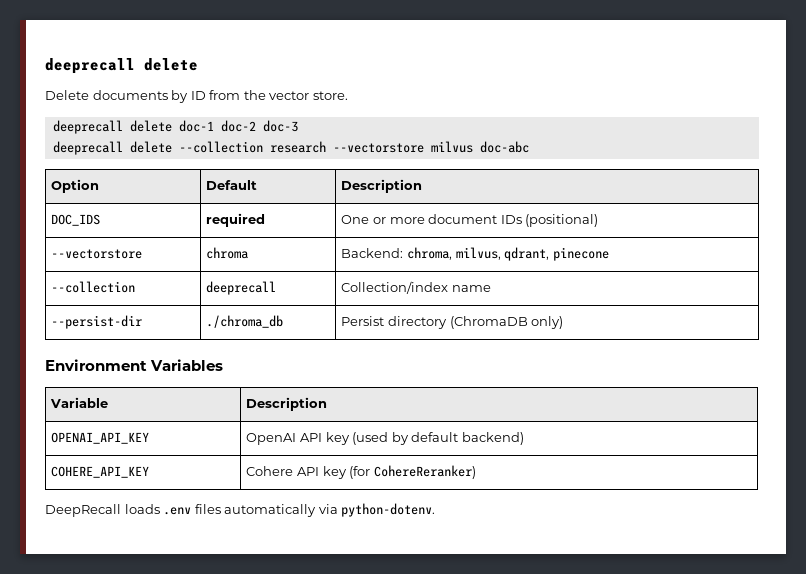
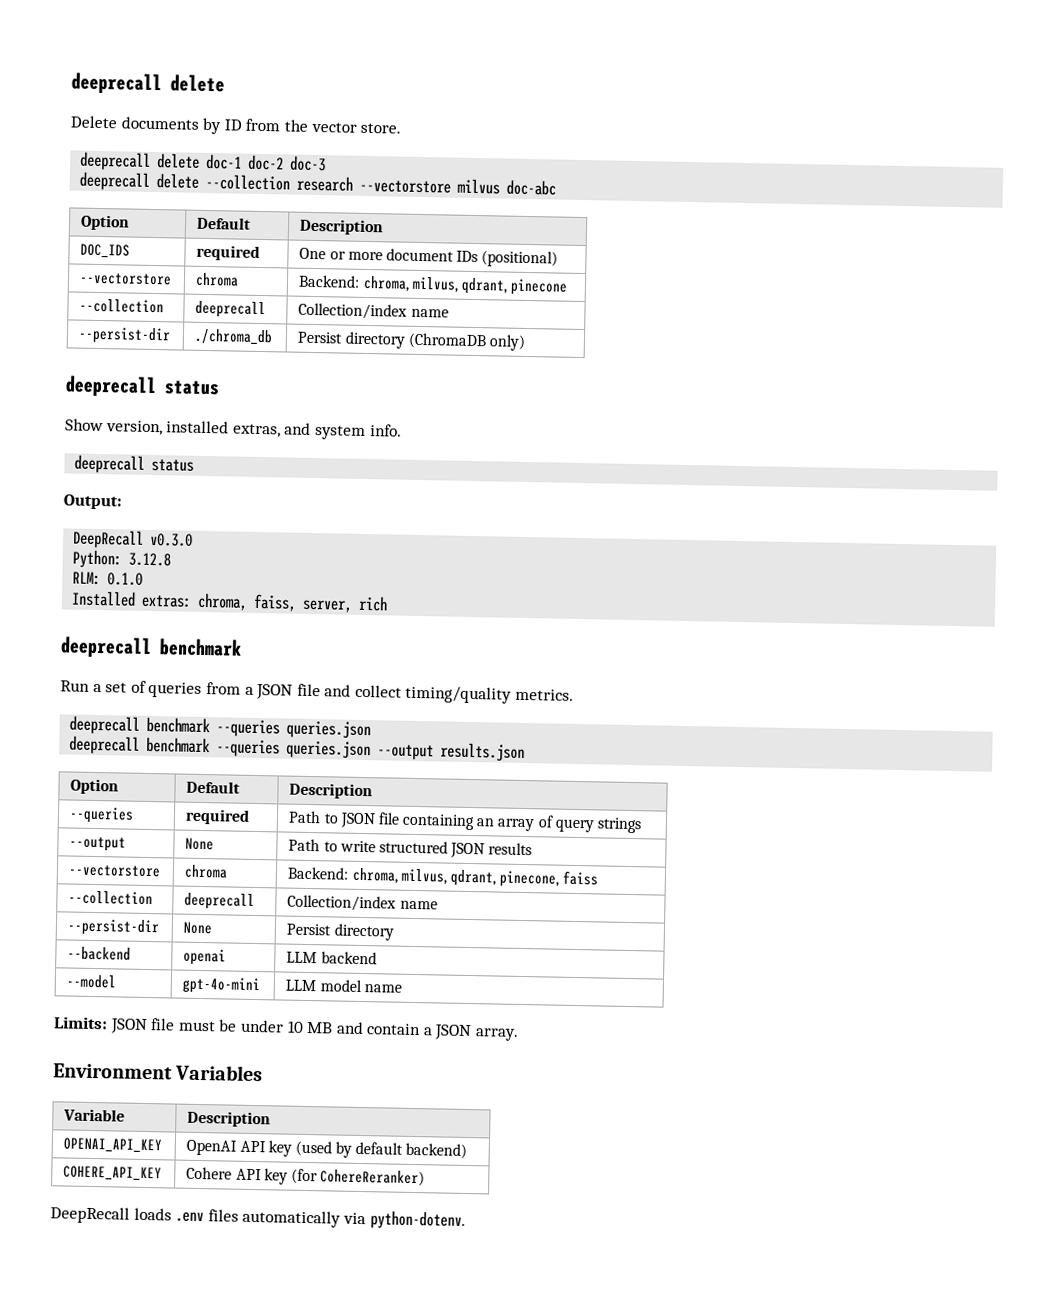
(564, 322) none -> [65,375,220,398] [65,418,402,440] [74,454,195,474] [63,494,122,510] [72,529,194,549] [72,549,172,569] [72,571,144,586] [71,590,389,613] [60,636,242,659] [60,680,575,704] [69,715,372,740] [69,735,526,763] [70,778,120,795] [186,780,241,794] [289,782,374,800] [69,806,135,824] [185,808,251,825] [288,810,643,834] [69,836,127,852] [185,837,215,851] [288,838,533,859] [68,864,162,878] [184,864,229,879] [287,866,600,888] [68,890,154,906] [184,892,256,911] [287,894,438,912] [67,918,161,937] [183,921,214,935] [286,923,394,941] [67,946,132,961] [183,948,227,966] [286,951,377,965] [66,974,117,989] [182,976,261,995] [285,979,402,993] [53,1016,520,1041] // deeprecall status // Show version, installed extras, and system info. // deeprecall status // Output: // DeepRecall v0.3.0 // Python: 3.12.8 // RLM: 0.1.0 // Installed extras: chroma, faiss, server, rich // deeprecall benchmark // Run a set of queries from a JSON file and collect timing/quality metrics. // deeprecall benchmark --queries queries.json // deeprecall benchmark --queries queries.json --output results.json // Option | Default | Description // --queries | required | Path to JSON file containing an array of query strings // --output | None | Path to write structured JSON results // --vectorstore | chroma | Backend: chroma, milvus, qdrant, pinecone, faiss // --collection | deeprecall | Collection/index name // --persist-dir | None | Persist directory // --backend | openai | LLM backend // --model | gpt-4o-mini | LLM model name // Limits: JSON file must be under 10 MB and contain a JSON array.

